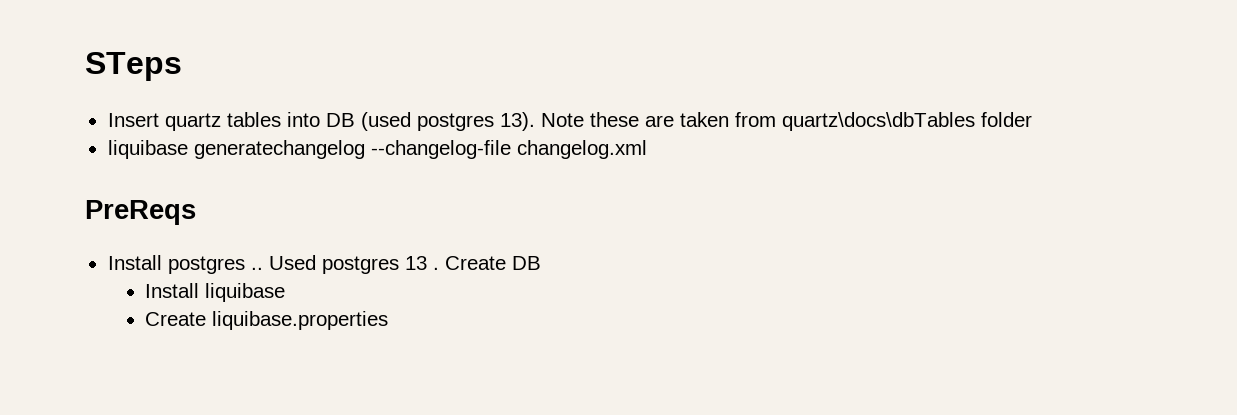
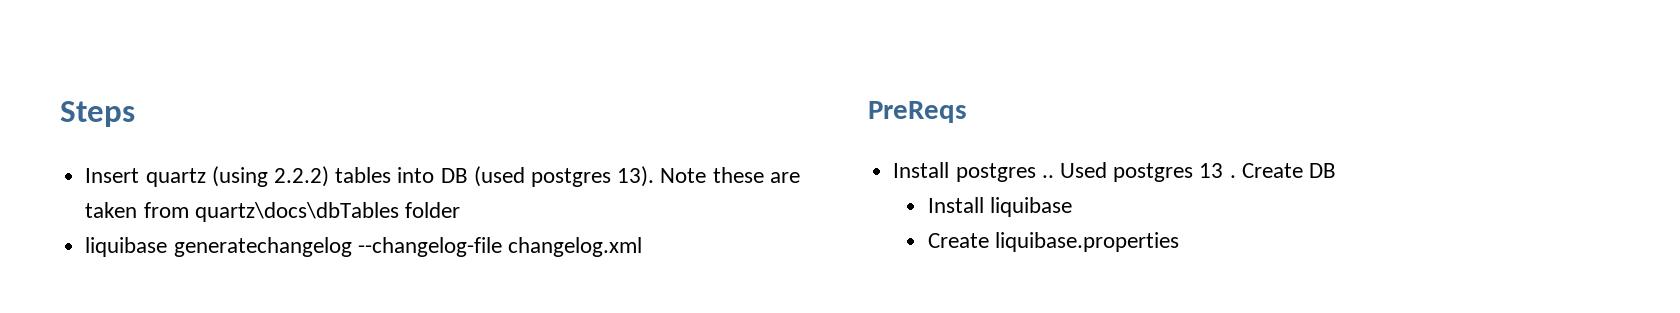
[85,52,182,81] STeps -> [60,101,135,127] Steps
(221, 122) none -> [211,166,329,187] (using 2.2.2)

